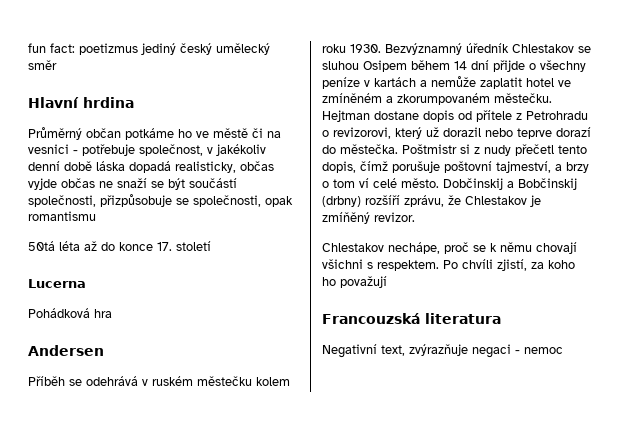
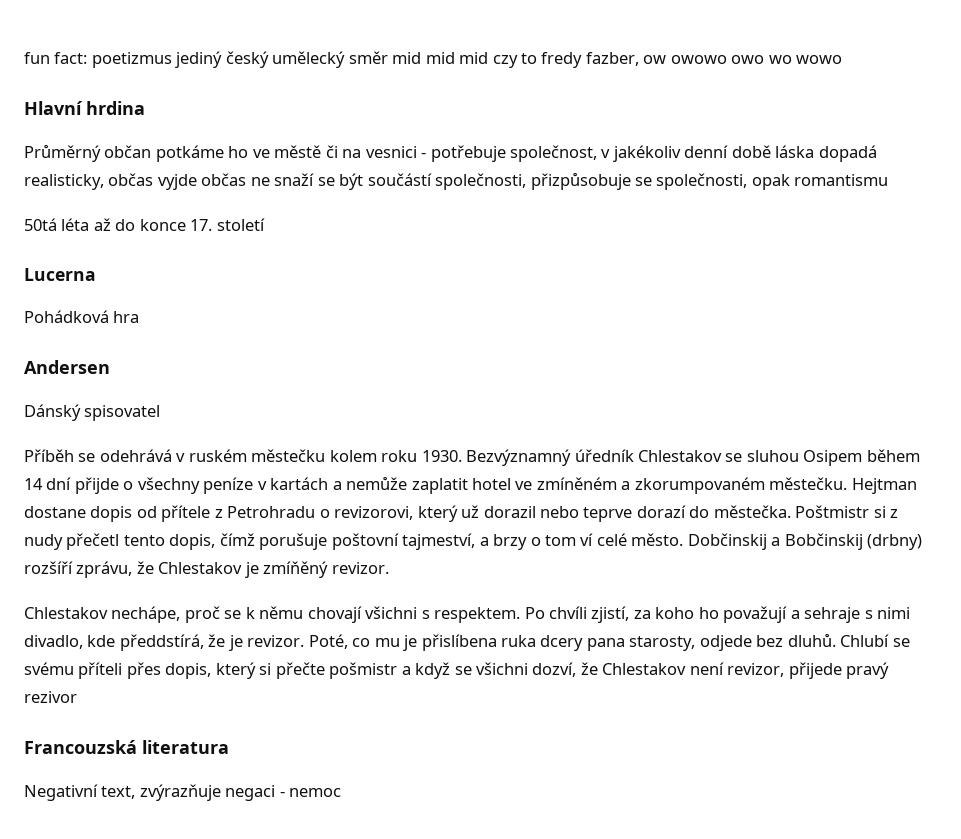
(57, 65) none -> [392,52,843,68] mid mid mid czy to fredy fazber, ow owowo owo wo wowo
(104, 350) none -> [24,404,161,421] // Dánský spisovatel
(387, 282) none -> [790,607,911,623] [24,633,910,651] [24,662,890,679] [24,691,77,703] a sehraje s nimi divadlo, kde předdstírá, že je revizor. Poté, co mu je přislíbena ruka dcery pana starosty, odjede bez dluhů. Chlubí se svému příteli přes dopis, který si přečte pošmistr a když se všichni dozví, že Chlestakov není revizor, přijede pravý rezivor

